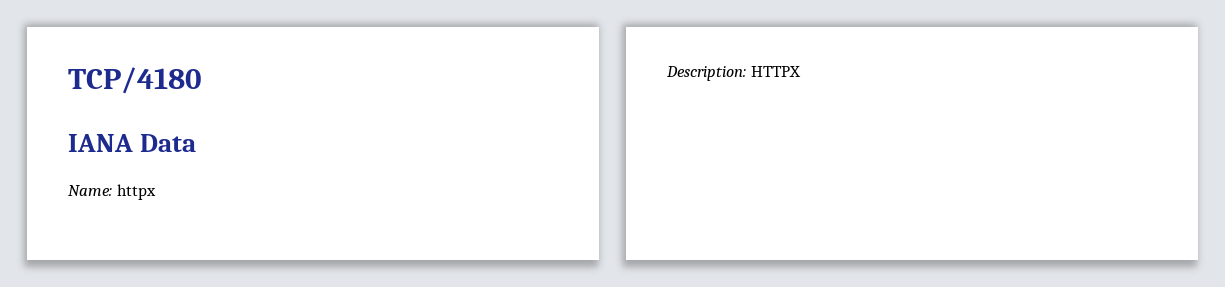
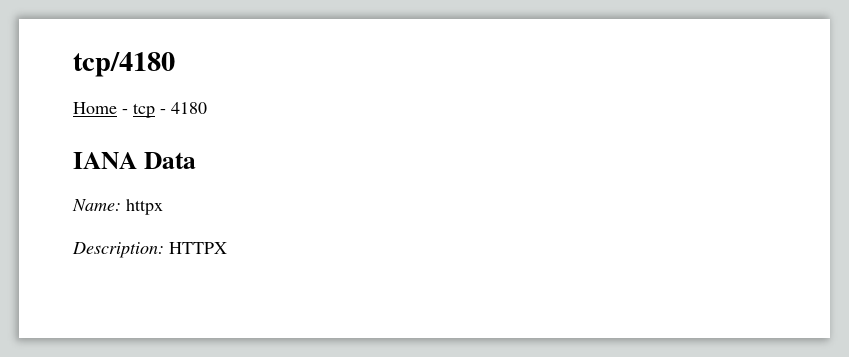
[68,67,202,94] TCP/4180 -> [73,52,175,77] [73,102,207,118] tcp/4180 // Home - tcp - 4180

